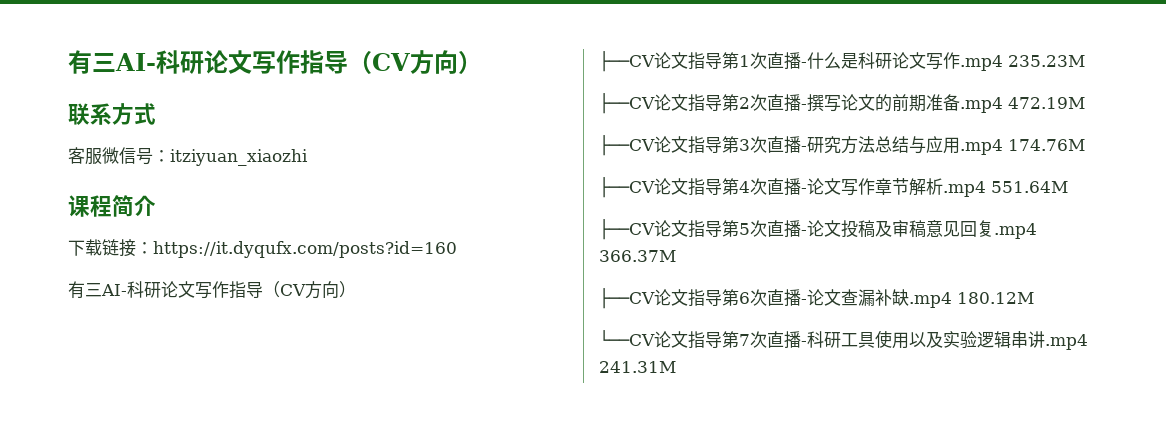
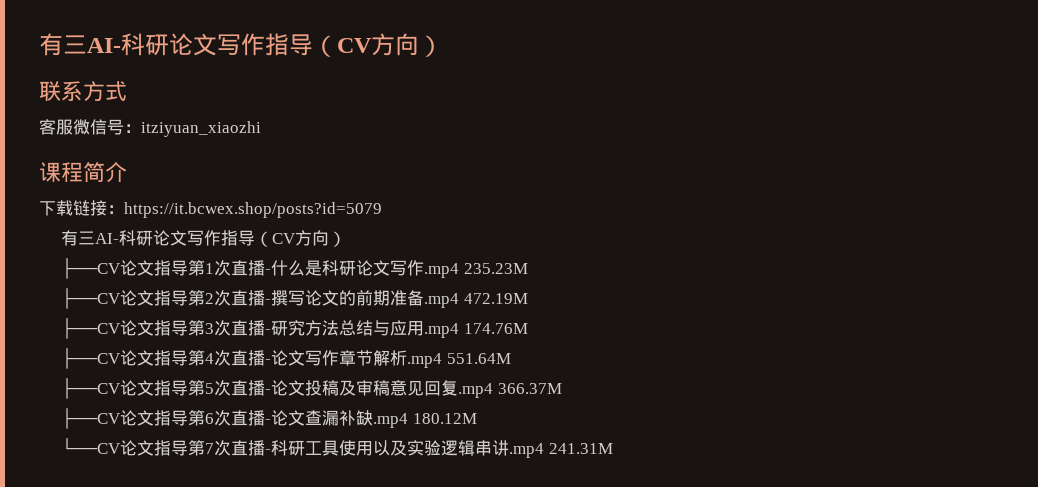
[153,241,457,258] https://it.dyqufx.com/posts?id=160 -> [124,202,382,218] https://it.bcwex.shop/posts?id=5079

